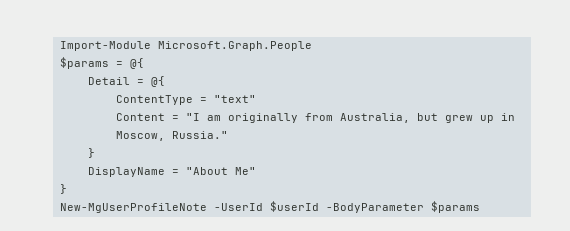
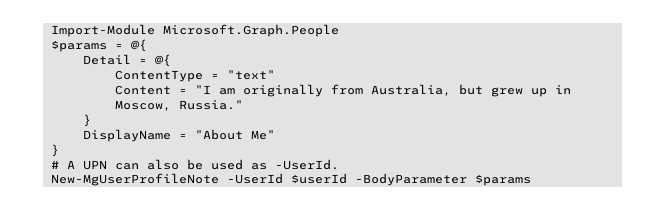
(67, 189) none -> [50,159,339,170] // # A UPN can also be used as -UserId.

